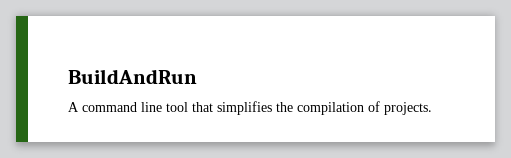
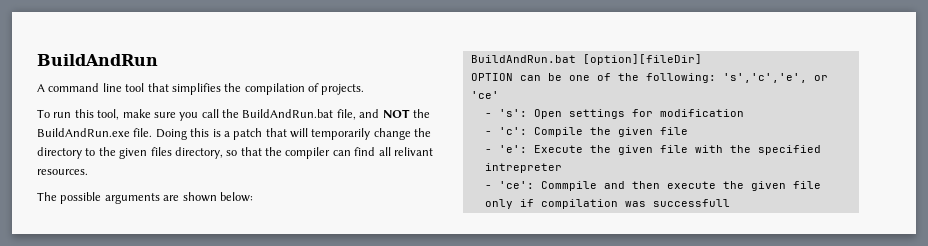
(432, 108) none -> [37,109,430,121] [37,128,432,140] [37,147,433,159] [37,169,88,175] [37,192,253,204] [470,54,702,65] [470,73,828,83] [470,91,499,99] [484,109,744,119] [484,127,688,137] [484,145,821,155] [484,163,562,173] [484,181,821,191] [484,199,730,209] // To run this tool, make sure you call the BuildAndRun.bat file, and NOT the BuildAndRun.exe file. Doing this is a patch that will temporarily change the directory to the given files directory, so that the compiler can find all relivant resources. // The possible arguments are shown below: // BuildAndRun.bat [option][fileDir] // OPTION can be one of the following: 's','c','e', or 'ce' // - 's': Open settings for modification // - 'c': Compile the given file // - 'e': Execute the given file with the specified intrepreter // - 'ce': Commpile and then execute the given file only if compilation was successfull

